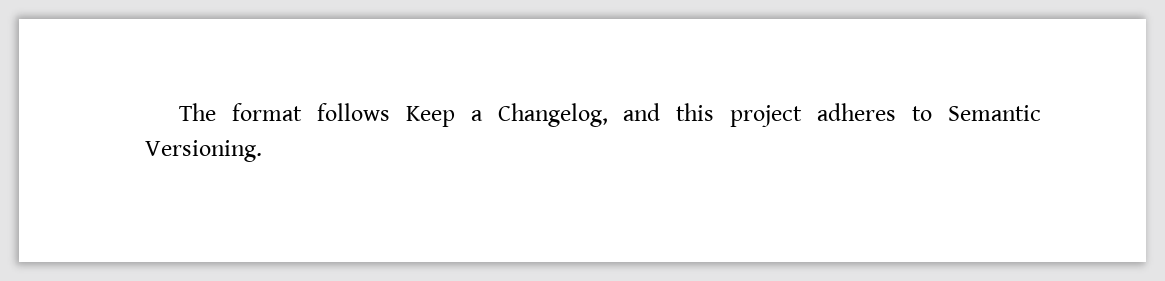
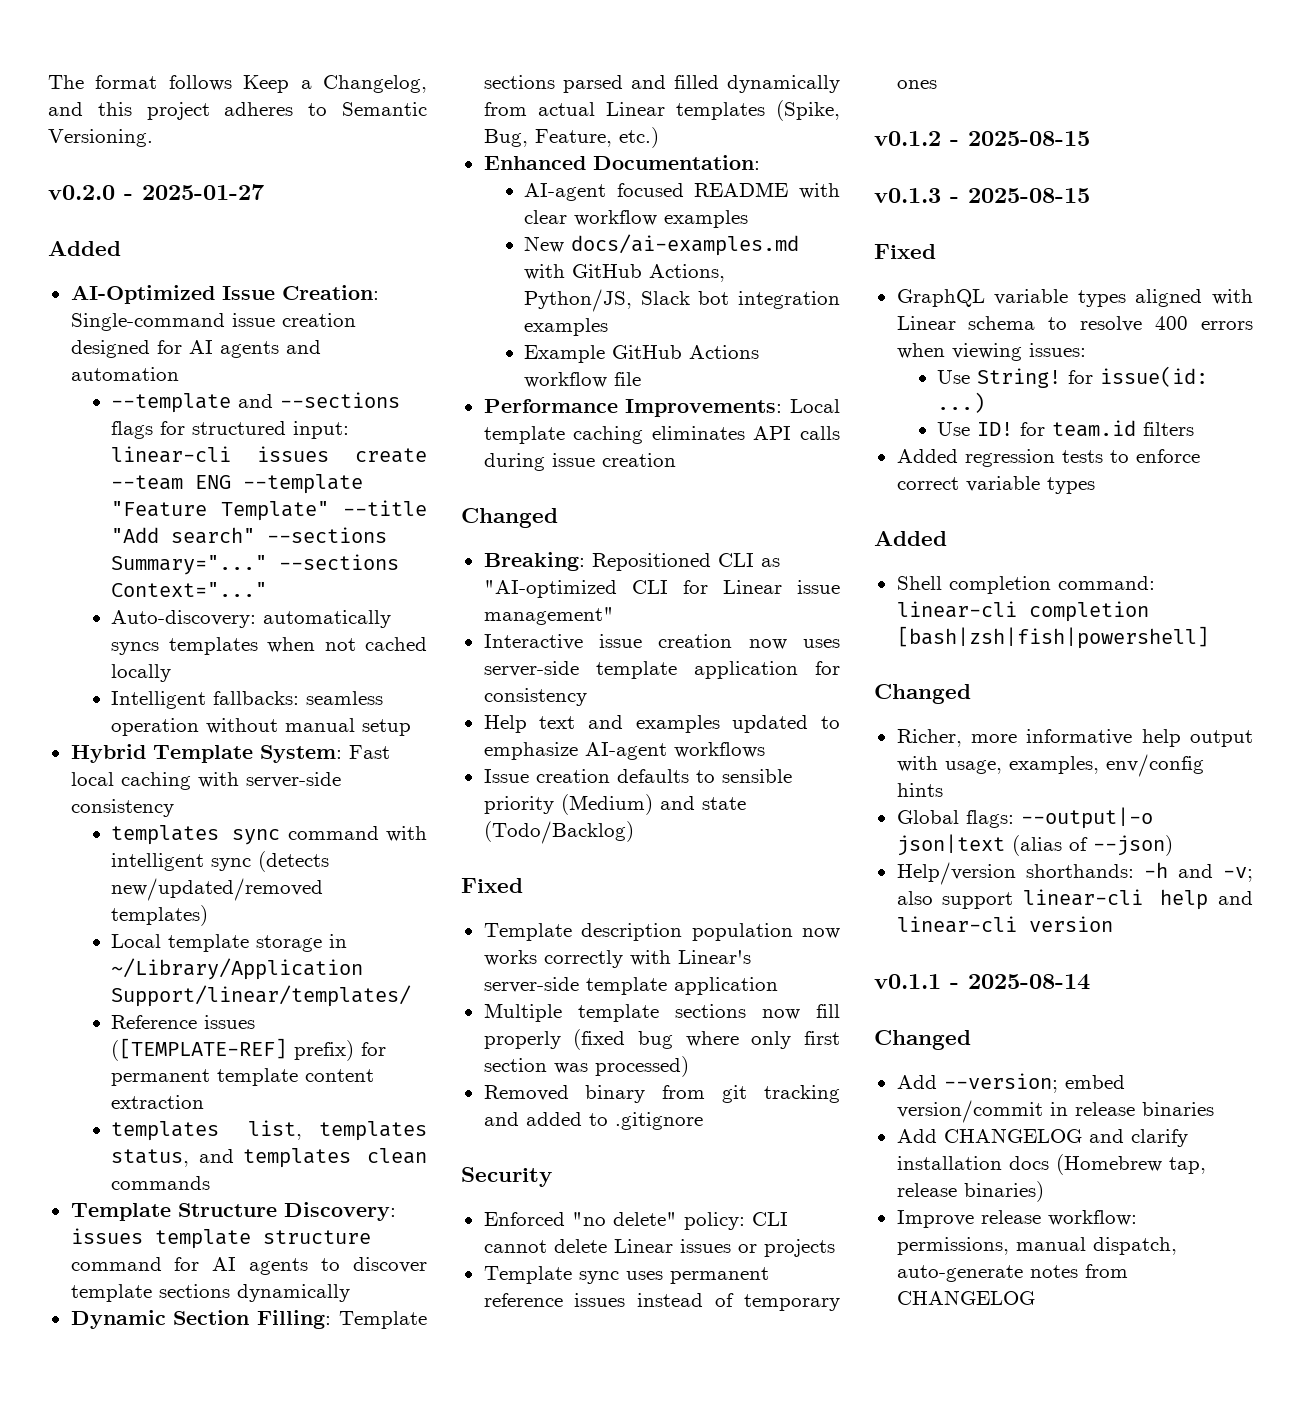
(262, 151) none -> [48,184,264,200] [48,241,121,256] [70,285,379,304] [70,313,356,331] [70,340,321,358] [70,367,179,381] [111,392,401,413] [111,421,350,439] [111,446,427,463] [111,474,364,494] [111,500,427,521] [111,527,388,544] [111,554,400,575] [111,582,268,597] [111,610,392,628] [111,637,427,655] [111,664,172,682] [111,691,384,709] [111,718,412,736] [70,744,390,763] [70,772,341,790] [70,799,174,817] [111,825,427,845] [111,851,330,872] [111,878,324,901] [111,905,209,926] [111,934,348,952] [111,958,364,980] [111,985,412,1007] [111,1015,256,1029] [111,1038,387,1061] [111,1068,375,1086] [111,1095,205,1109] [111,1120,427,1141] [111,1148,427,1168] [111,1176,211,1190] [70,1202,396,1221] [70,1228,371,1249] [70,1257,427,1275] [70,1284,350,1302] [70,1310,427,1329] [483,75,840,93] [483,100,840,121] [483,127,659,148] [483,155,760,170] [524,182,840,201] [524,210,749,228] [524,234,800,256] [524,264,726,282] [524,289,840,312] [524,318,609,336] [524,345,760,363] [524,372,642,388] [483,399,840,417] [483,426,840,444] [483,453,676,471] [461,508,558,528] [483,552,780,571] [483,580,840,598] [483,607,614,625] [483,634,840,650] [483,661,840,679] [483,688,587,706] [483,715,840,733] [483,742,765,760] [483,769,792,783] [483,794,746,815] [483,821,634,844] [461,878,523,893] [483,923,840,941] [483,950,751,968] [483,977,778,995] [483,1003,840,1022] [483,1029,840,1050] [483,1056,689,1077] [483,1085,840,1103] [483,1112,703,1130] [461,1167,552,1187] [483,1212,788,1230] [483,1239,835,1257] [483,1266,769,1284] [483,1293,840,1311] [896,80,937,89] [874,131,1090,146] [874,188,1090,203] [874,244,936,259] [896,289,1253,307] [896,316,1253,332] [896,343,1086,361] [937,366,1209,388] [937,392,986,413] [937,420,1195,437] [896,449,1200,467] [896,476,1095,494] [874,531,947,546] [896,576,1155,594] [896,601,1149,622] [896,626,1209,649] [874,684,971,704] [896,729,1253,747] [896,754,1204,777] [896,783,943,797] [896,807,1153,829] [896,834,1173,856] [896,862,1253,885] [896,889,1253,910] [896,916,1113,933] [874,974,1090,990] [874,1030,971,1050] [896,1073,1125,1093] [896,1100,1214,1123] [896,1128,1188,1147] [896,1154,1206,1175] [896,1181,1044,1202] [896,1210,1137,1228] [896,1237,1177,1255] [896,1264,1128,1282] [896,1290,1035,1305] // v0.2.0 - 2025-01-27 // Added // AI-Optimized Issue Creation: Single-command issue creation designed for AI agents and automation // --template and --sections flags for structured input: linear-cli issues create --team ENG --template "Feature Template" --title "Add search" --sections Summary="..." --sections Context="..." // Auto-discovery: automatically syncs templates when not cached locally // Intelligent fallbacks: seamless operation without manual setup // Hybrid Template System: Fast local caching with server-side consistency // templates sync command with intelligent sync (detects new/updated/removed templates) // Local template storage in ~/Library/Application Support/linear/templates/ // Reference issues ([TEMPLATE-REF] prefix) for permanent template content extraction // templates list, templates status, and templates clean commands // Template Structure Discovery: issues template structure command for AI agents to discover template sections dynamically // Dynamic Section Filling: Template sections parsed and filled dynamically from actual Linear templates (Spike, Bug, Feature, etc.) // Enhanced Documentation: // AI-agent focused README with clear workflow examples // New docs/ai-examples.md with GitHub Actions, Python/JS, Slack bot integration examples // Example GitHub Actions workflow file // Performance Improvements: Local template caching eliminates API calls during issue creation // Changed // Breaking: Repositioned CLI as "AI-optimized CLI for Linear issue management" // Interactive issue creation now uses server-side template application for consistency // Help text and examples updated to emphasize AI-agent workflows // Issue creation defaults to sensible priority (Medium) and state (Todo/Backlog) // Fixed // Template description population now works correctly with Linear's server-side template application // Multiple template sections now fill properly (fixed bug where only first section was processed) // Removed binary from git tracking and added to .gitignore // Security // Enforced "no delete" policy: CLI cannot delete Linear issues or projects // Template sync uses permanent reference issues instead of temporary ones // v0.1.2 - 2025-08-15 // v0.1.3 - 2025-08-15 // Fixed // GraphQL variable types aligned with Linear schema to resolve 400 errors when viewing issues: // Use String! for issue(id: ...) // Use ID! for team.id filters // Added regression tests to enforce correct variable types // Added // Shell completion command: linear-cli completion [bash|zsh|fish|powershell] // Changed // Richer, more informative help output with usage, examples, env/config hints // Global flags: --output|-o json|text (alias of --json) // Help/version shorthands: -h and -v; also support linear-cli help and linear-cli version // v0.1.1 - 2025-08-14 // Changed // Add --version; embed version/commit in release binaries // Add CHANGELOG and clarify installation docs (Homebrew tap, release binaries) // Improve release workflow: permissions, manual dispatch, auto-generate notes from CHANGELOG

